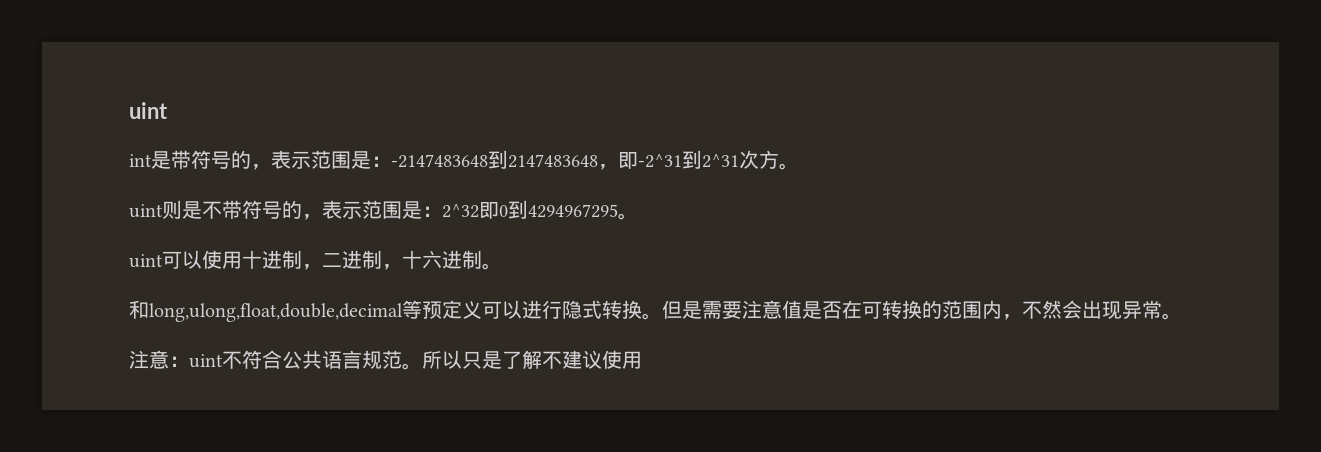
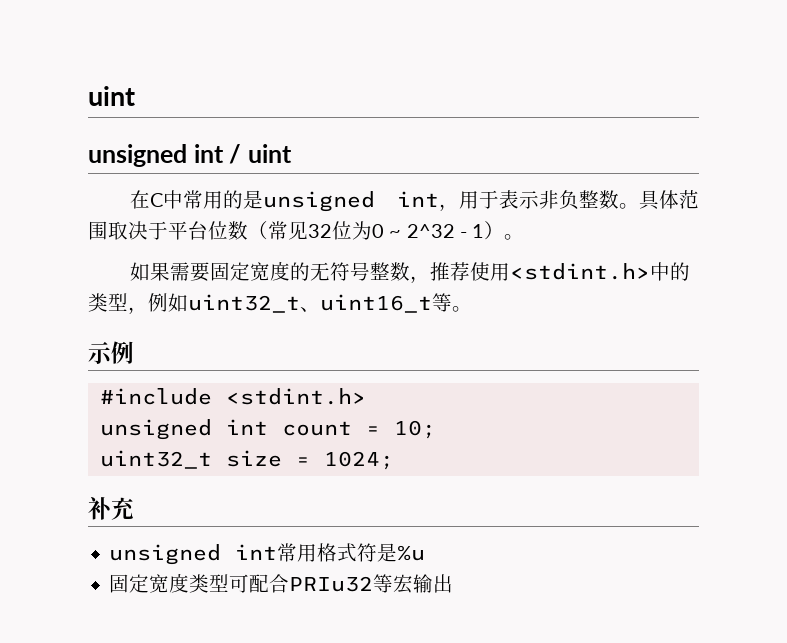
[129,102,168,119] [129,150,799,170] [129,200,638,220] [129,250,502,270] [129,300,1182,322] [129,350,642,370] uint // int是带符号的，表示范围是：-2147483648到2147483648，即-2^31到2^31次方。 // uint则是不带符号的，表示范围是：2^32即0到4294967295。 // uint可以使用十进制，二进制，十六进制。 // 和long,ulong,float,double,decimal等预定义可以进行隐式转换。但是需要注意值是否在可转换的范围内，不然会出现异常。 // 注意：uint不符合公共语言规范。所以只是了解不建议使用 -> [88,86,135,106] [88,144,292,167] [129,190,699,212] [88,221,525,240] [129,262,690,283] [88,293,472,314] [88,341,134,364] [99,388,366,405] [99,419,436,440] [99,450,394,470] [88,497,134,520] [109,543,426,565] [109,574,454,594] uint // unsigned int / uint // 在C中常用的是unsigned int，用于表示非负整数。具体范围取决于平台位数（常见32位为0 ~ 2^32 - 1）。 // 如果需要固定宽度的无符号整数，推荐使用<stdint.h>中的类型，例如uint32_t、uint16_t等。 // 示例 // #include <stdint.h> // unsigned int count = 10; // uint32_t size = 1024; // 补充 // unsigned int常用格式符是%u // 固定宽度类型可配合PRIu32等宏输出

